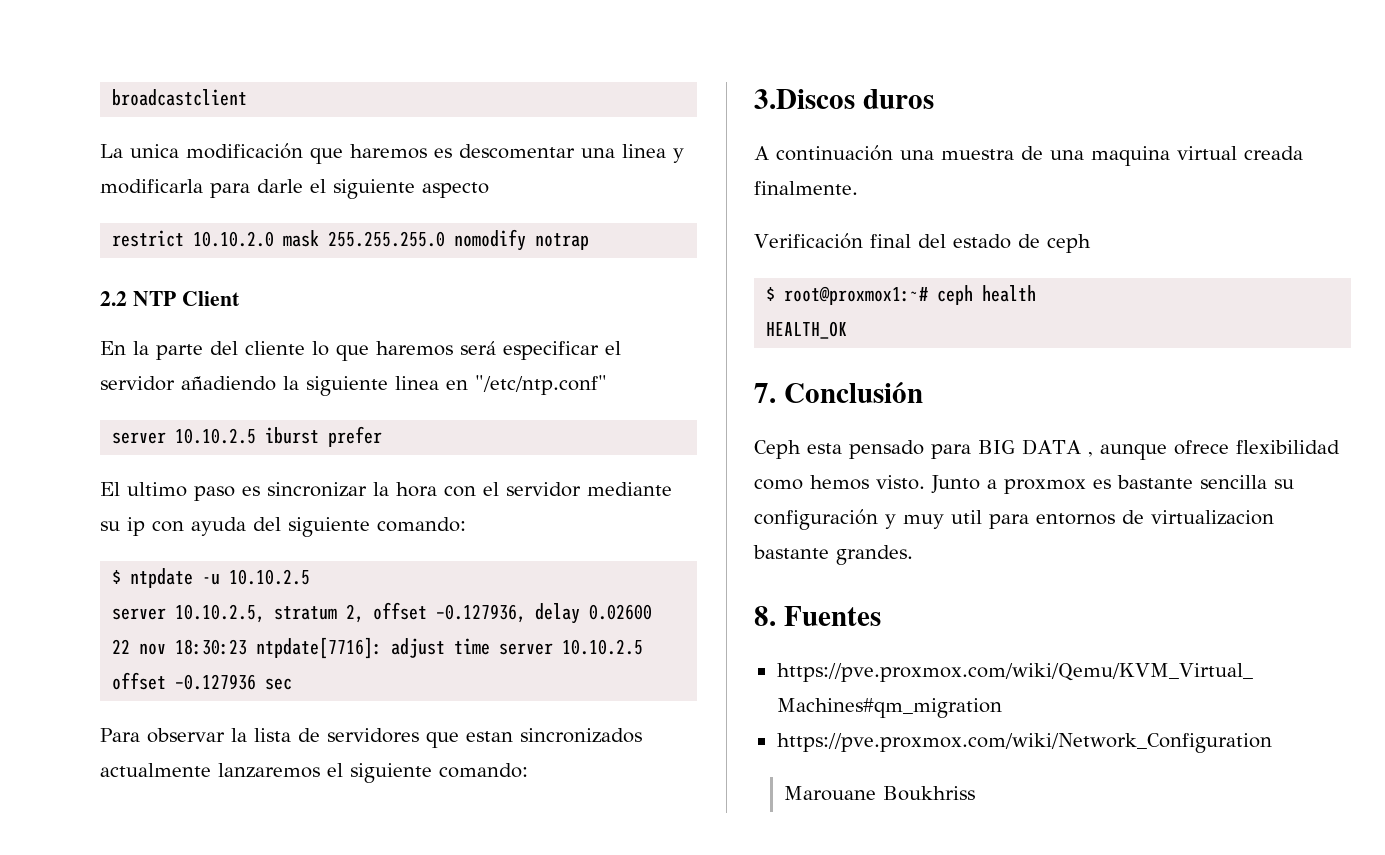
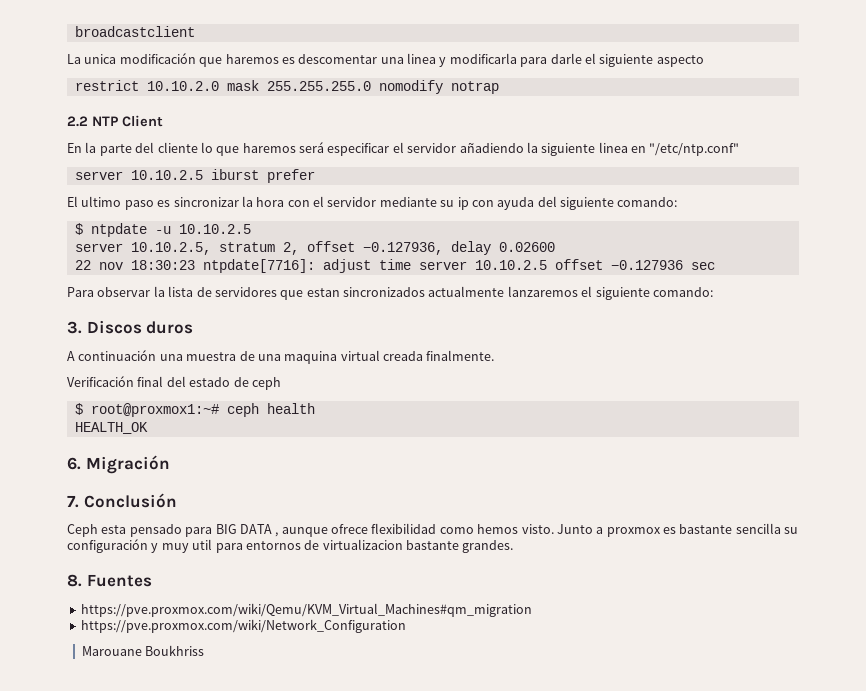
[754,89,855,109] 3.Discos -> [67,320,142,334] 3. Discos
(848, 330) none -> [67,455,170,474] // 6. Migración

